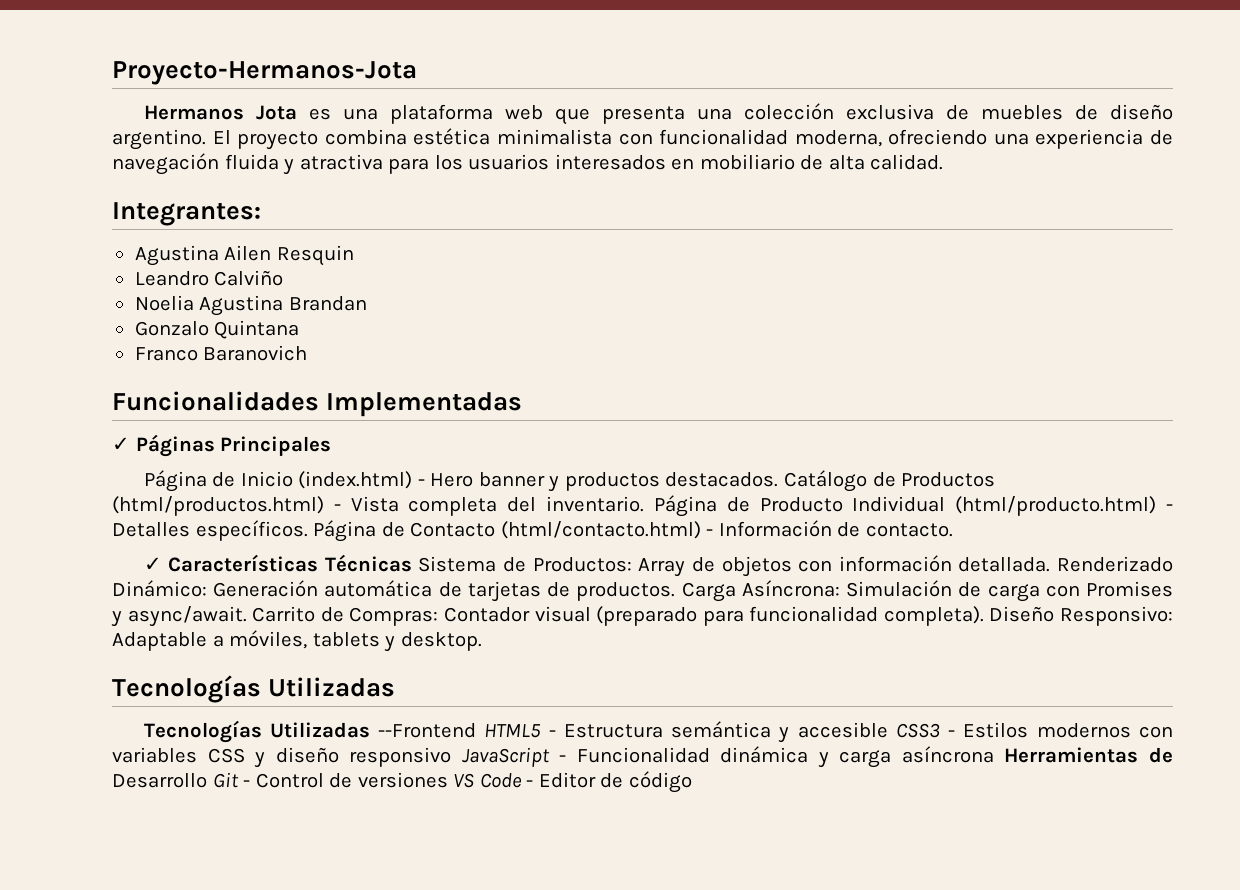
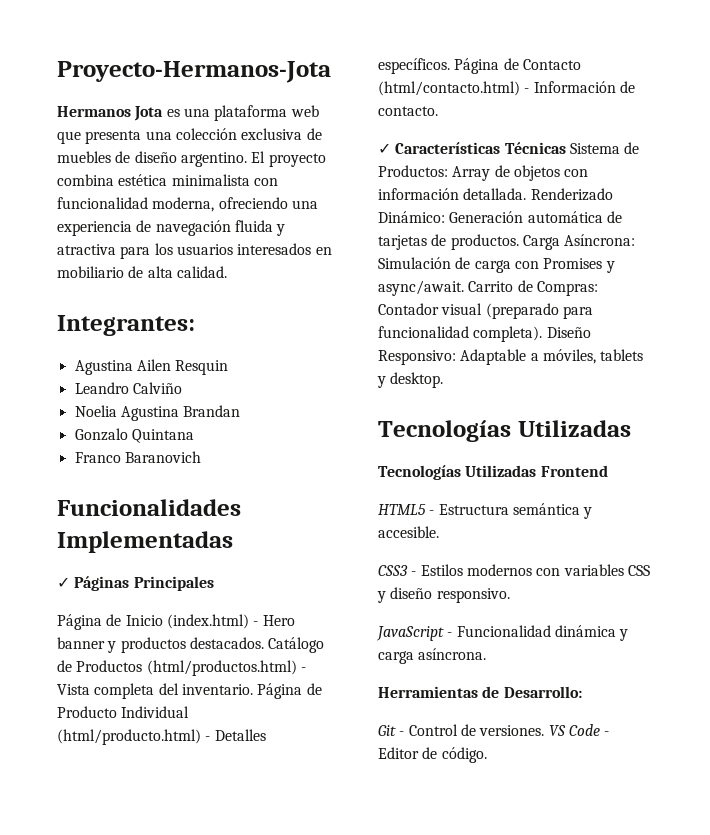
[378,723,477,738] --Frontend -> [540,465,608,477] Frontend //
[797,722,888,738] accesible -> [378,526,439,538] accesible. //
[349,747,452,767] responsivo -> [436,588,510,603] responsivo. //
[901,746,994,763] asíncrona -> [418,648,487,660] asíncrona. //
[112,773,207,788] Desarrollo -> [503,686,582,698] Desarrollo: //
[357,772,448,788] versiones -> [479,725,545,736] versiones.
[628,771,692,793] código -> [441,747,487,763] código.

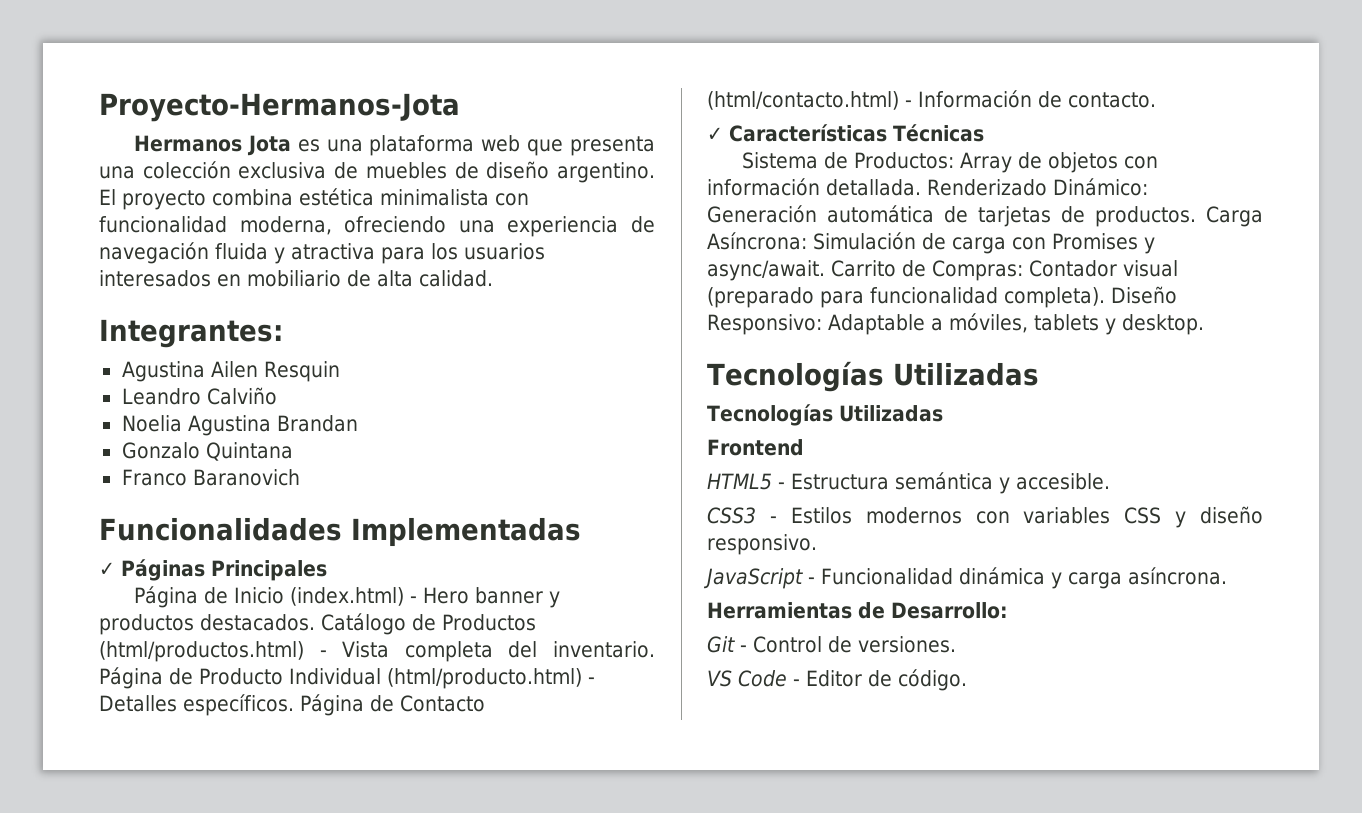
(566, 148) none -> (984, 133) //
(537, 471) none -> (943, 413) //
(545, 730) none -> (956, 644) //

